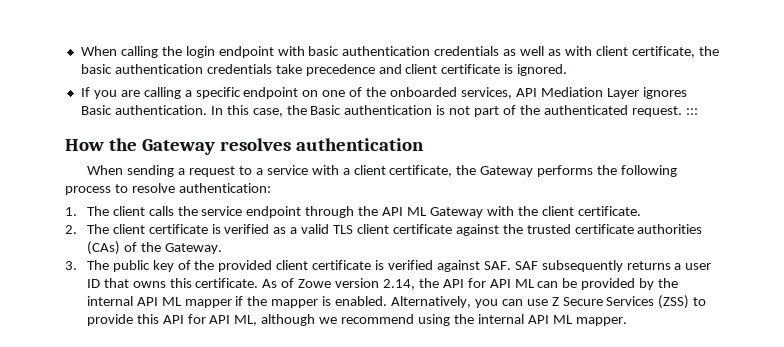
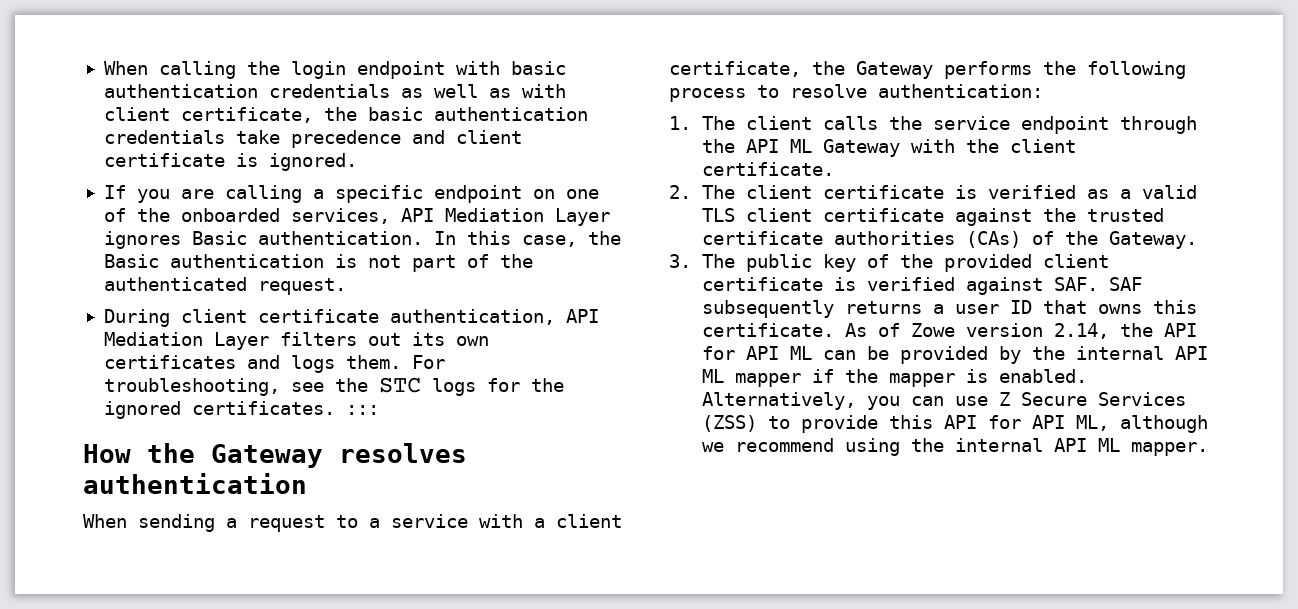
(682, 111) none -> [103,309,599,327] [103,332,489,350] [103,355,445,373] [103,377,564,396] [103,401,335,419] // During client certificate authentication, API Mediation Layer filters out its own certificates and logs them. For troubleshooting, see the STC logs for the ignored certificates.

